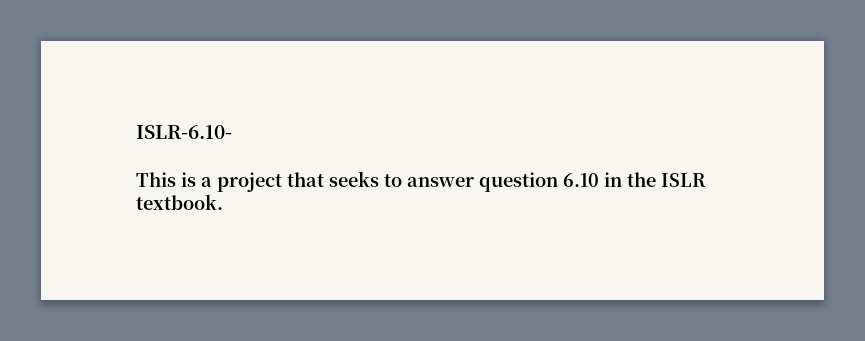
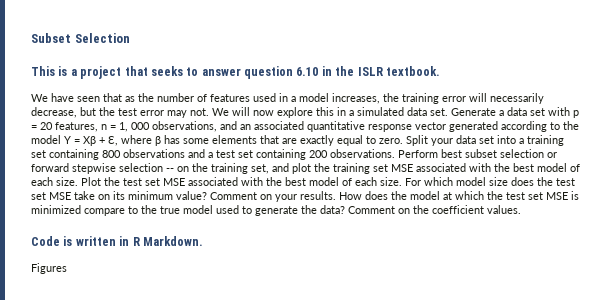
[136,125,232,139] ISLR-6.10- -> [31,33,130,43] Subset Selection
(223, 202) none -> [31,93,544,104] [31,107,579,118] [31,121,579,132] [31,135,564,146] [31,149,557,160] [31,163,580,174] [31,177,575,186] [31,191,579,202] [31,205,521,216] [31,236,203,246] [31,263,67,274] // We have seen that as the number of features used in a model increases, the training error will necessarily decrease, but the test error may not. We will now explore this in a simulated data set. Generate a data set with p = 20 features, n = 1, 000 observations, and an associated quantitative response vector generated according to the model Y = Xβ + Ɛ, where β has some elements that are exactly equal to zero. Split your data set into a training set containing 800 observations and a test set containing 200 observations. Perform best subset selection or forward stepwise selection -- on the training set, and plot the training set MSE associated with the best model of each size. Plot the test set MSE associated with the best model of each size. For which model size does the test set MSE take on its minimum value? Comment on your results. How does the model at which the test set MSE is minimized compare to the true model used to generate the data? Comment on the coefficient values. // Code is written in R Markdown. // Figures

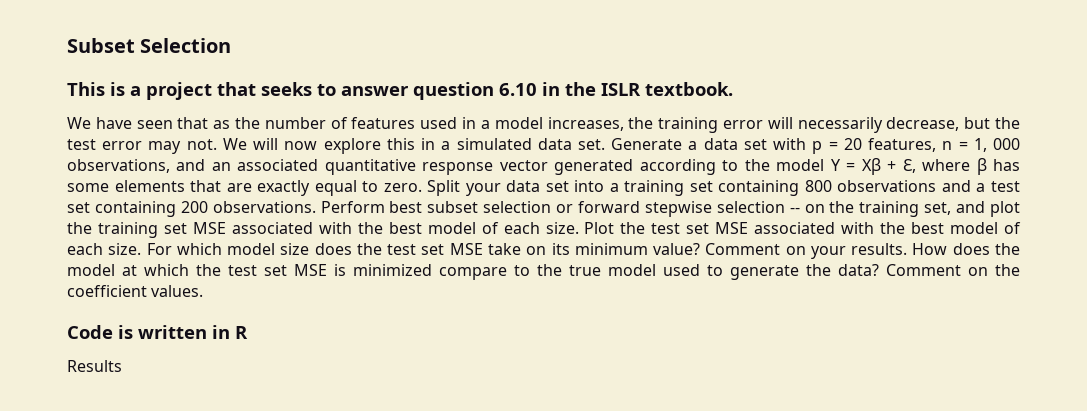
[142,236,203,246] [31,263,67,274] Markdown. // Figures -> [67,360,122,372] // Results

